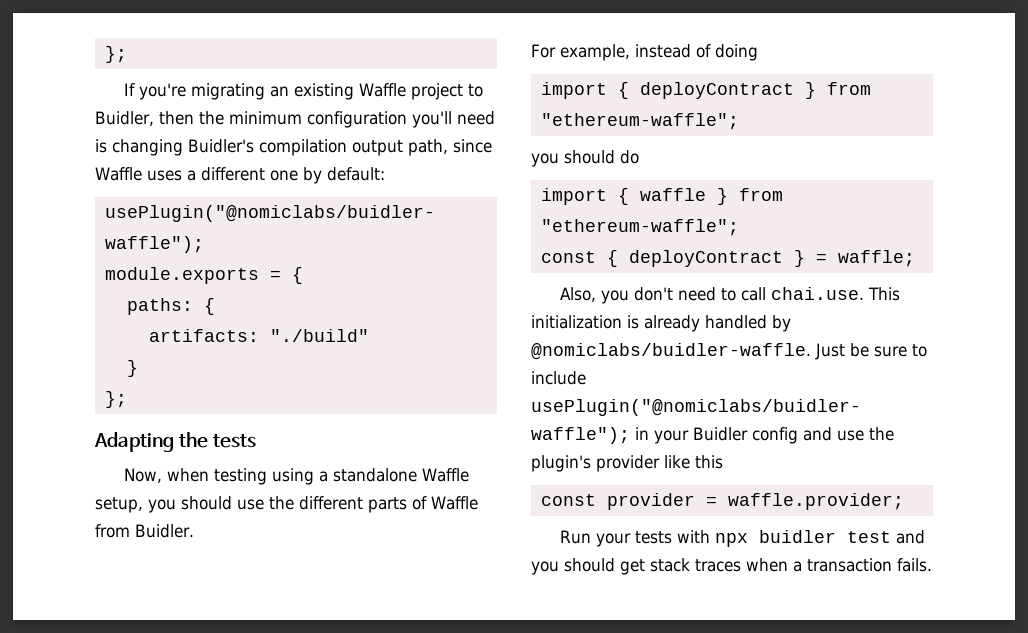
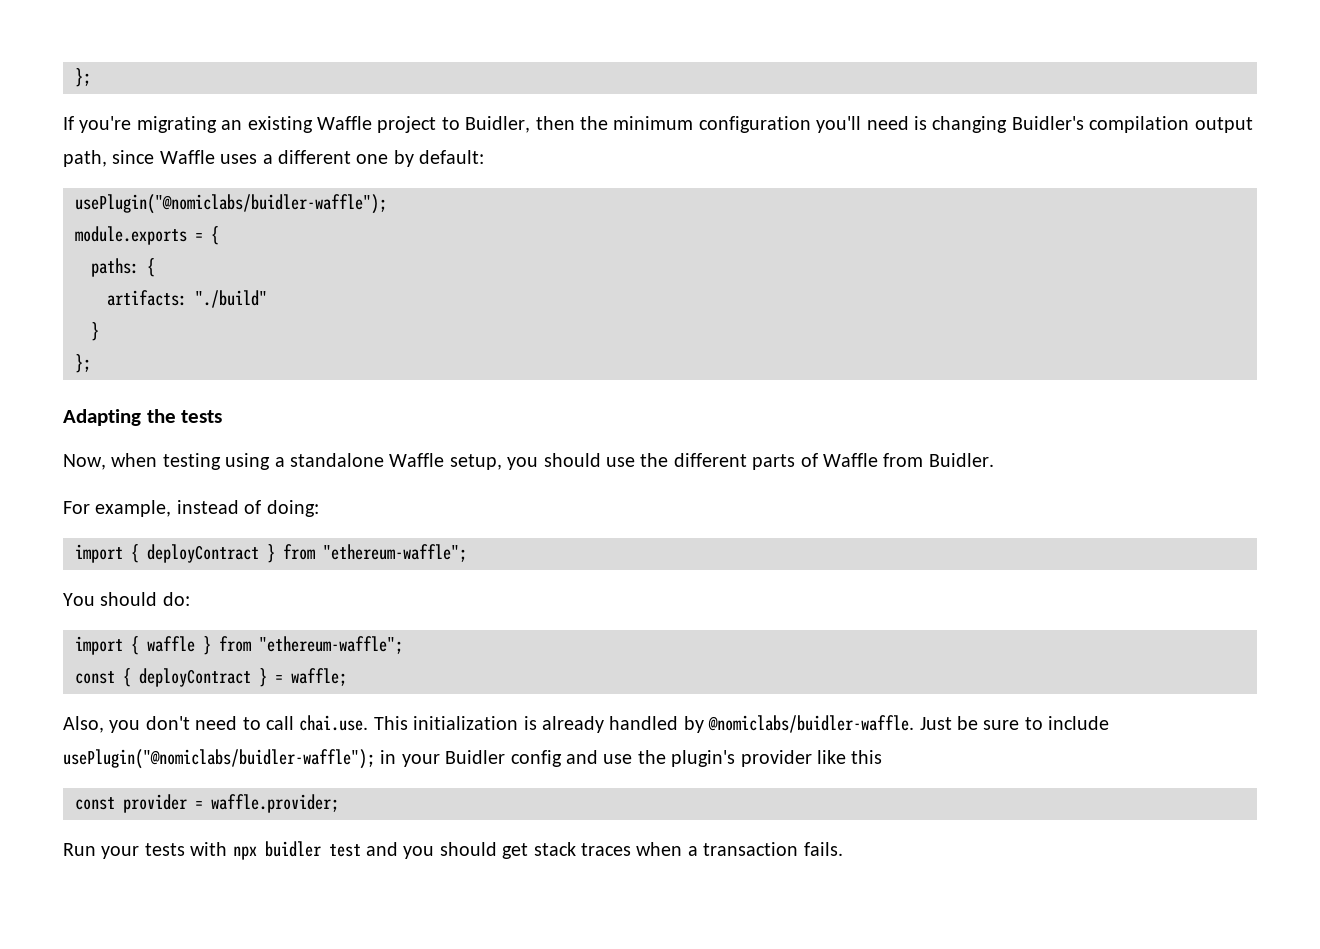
[715,44,758,61] doing -> [266,500,319,517] doing:
[531,150,639,167] you should do -> [63,592,190,606] You should do:

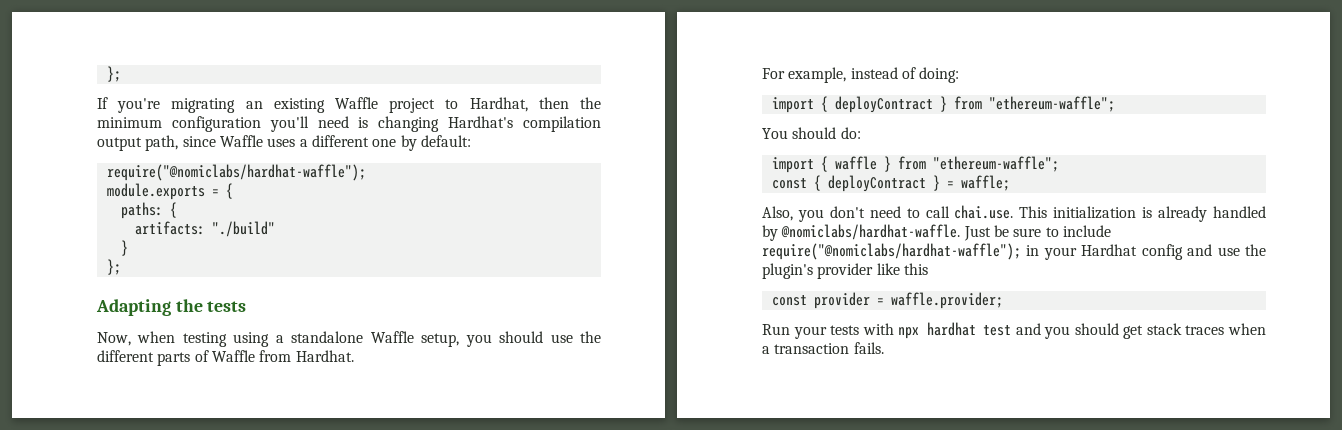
[465,116,531,133] Buidler, -> [469,97,528,112] Hardhat,
[1011,116,1084,130] Buidler's -> [448,116,514,128] Hardhat's
[75,194,387,214] usePlugin("@nomiclabs/buidler-waffle"); -> [106,164,366,181] require("@nomiclabs/hardhat-waffle");
[928,453,994,467] Buidler. -> [295,350,354,362] Hardhat.
[708,715,915,733] @nomiclabs/buidler-waffle. -> [781,224,961,240] @nomiclabs/hardhat-waffle.
[63,749,375,769] usePlugin("@nomiclabs/buidler-waffle"); -> [762,243,1021,260] require("@nomiclabs/hardhat-waffle");
[445,750,506,764] Buidler -> [1081,244,1138,256] Hardhat
[264,841,321,857] buidler -> [926,322,976,336] hardhat

